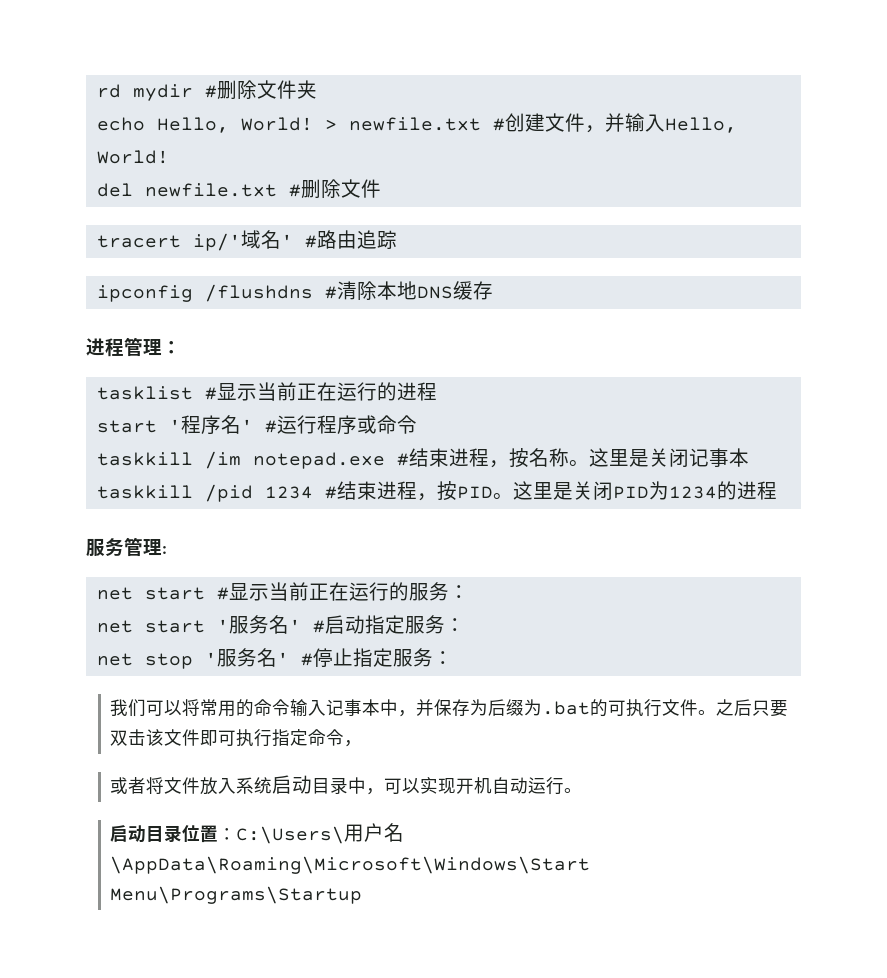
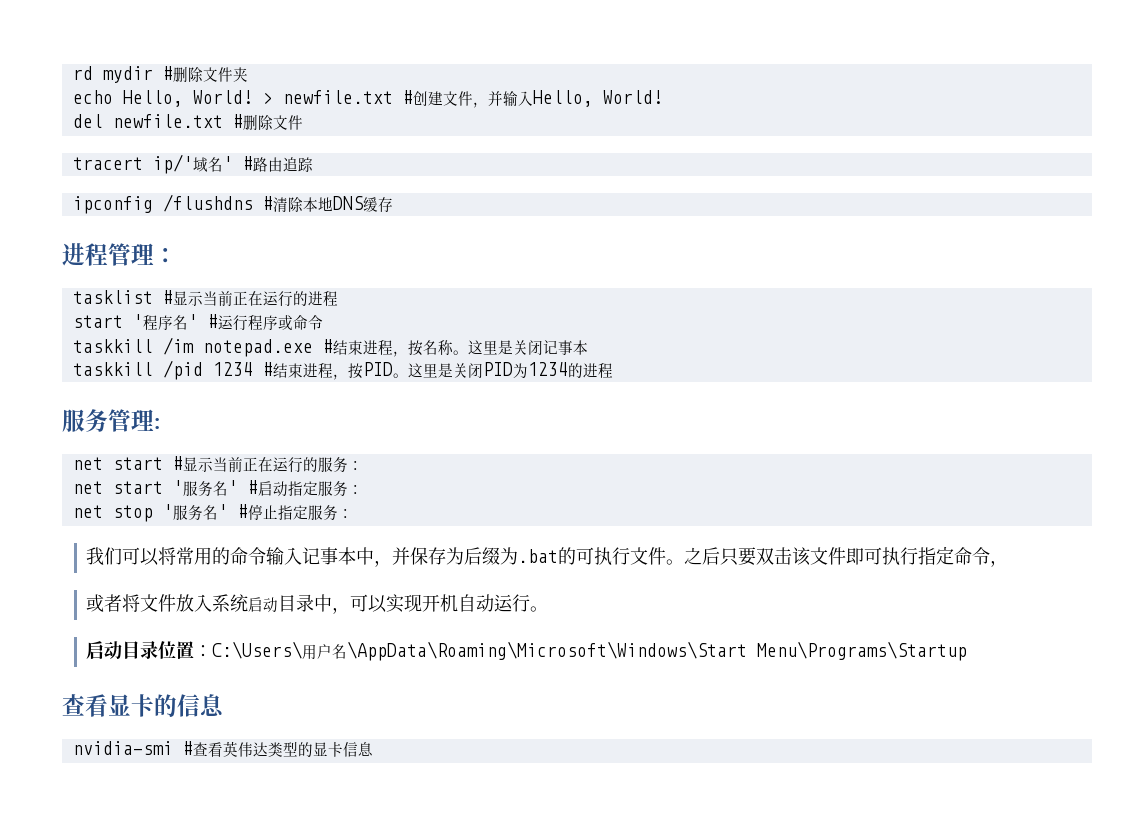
(363, 895) none -> [62,694,224,717] [72,741,373,757] // 查看显卡的信息 // nvidia-smi #查看英伟达类型的显卡信息

